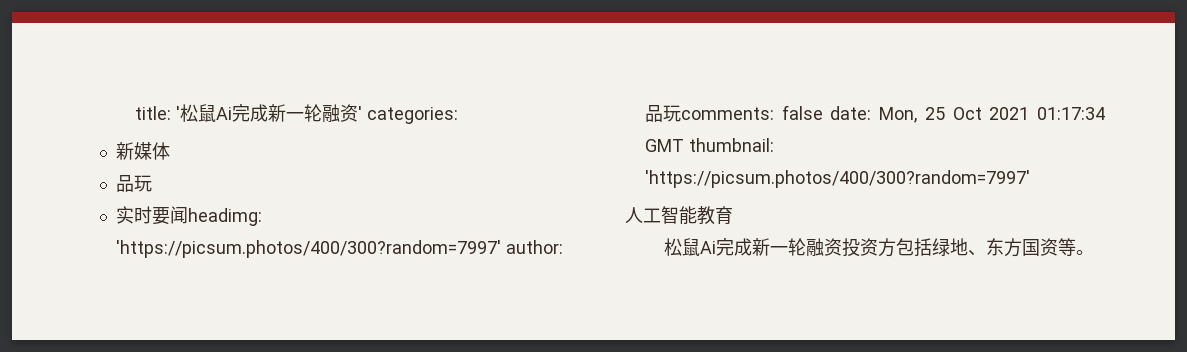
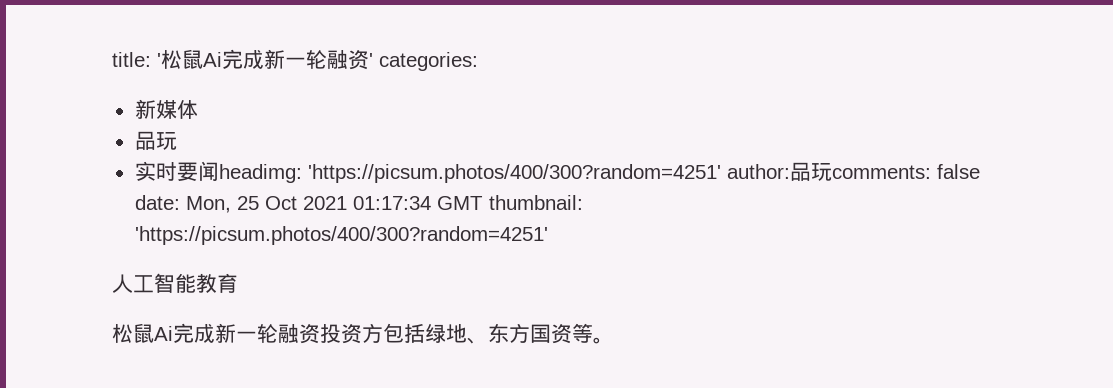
[115,240,501,258] 'https://picsum.photos/400/300?random=7997' -> [307,164,721,183] 'https://picsum.photos/400/300?random=4251'
[644,170,1030,188] 'https://picsum.photos/400/300?random=7997' -> [134,226,548,245] 'https://picsum.photos/400/300?random=4251'

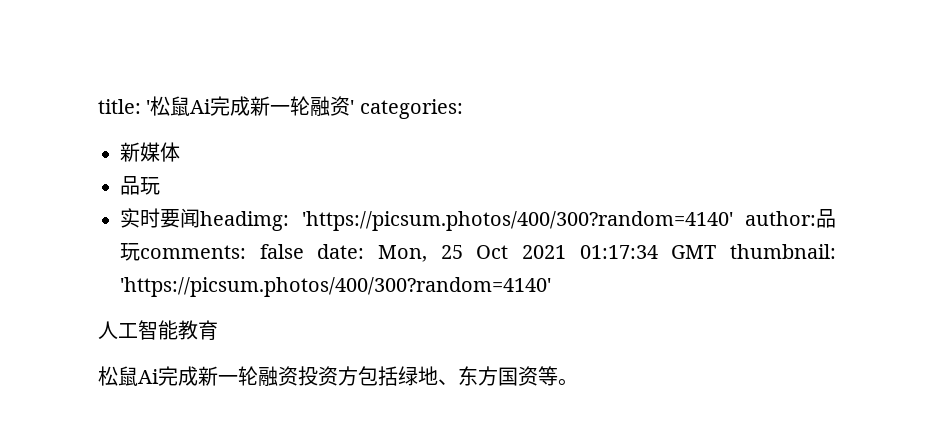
[307,164,721,183] 'https://picsum.photos/400/300?random=4251' -> [301,211,733,231] 'https://picsum.photos/400/300?random=4140'
[134,226,548,245] 'https://picsum.photos/400/300?random=4251' -> [120,277,551,297] 'https://picsum.photos/400/300?random=4140'

